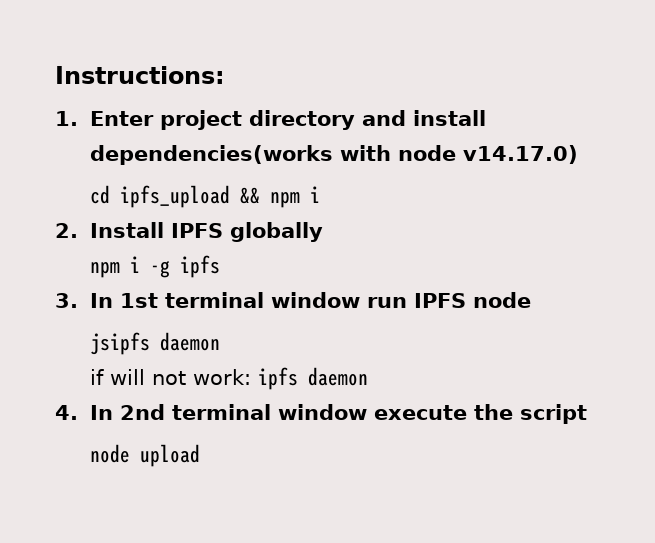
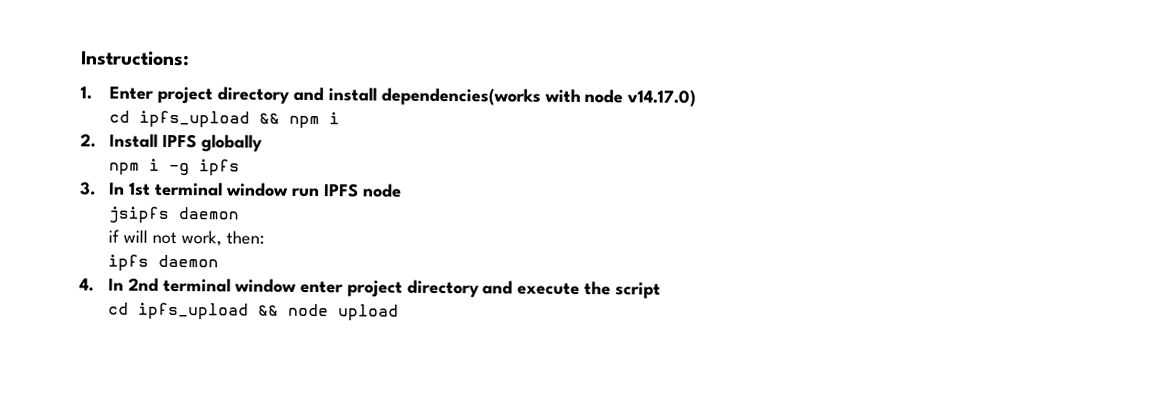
[192,369,251,385] work: -> [181,230,265,247] work, then: //
(367, 412) none -> [299,279,514,298] enter project directory and
(587, 414) none -> [108,302,280,320] cd ipfs_upload &&

